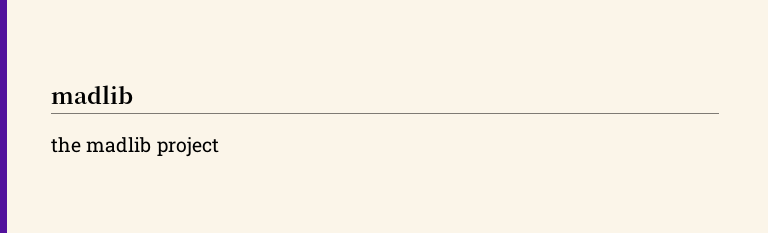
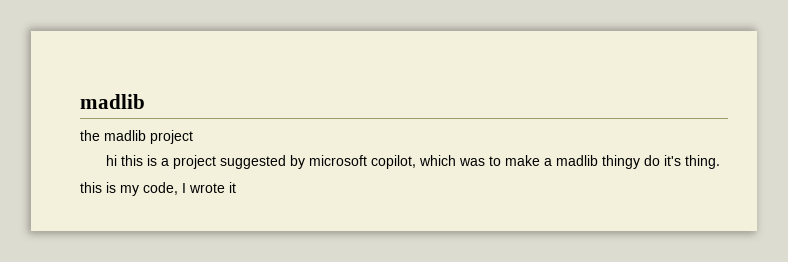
(219, 147) none -> [105,155,720,169] [80,182,236,196] // hi this is a project suggested by microsoft copilot, which was to make a madlib thingy do it's thing. // this is my code, I wrote it

